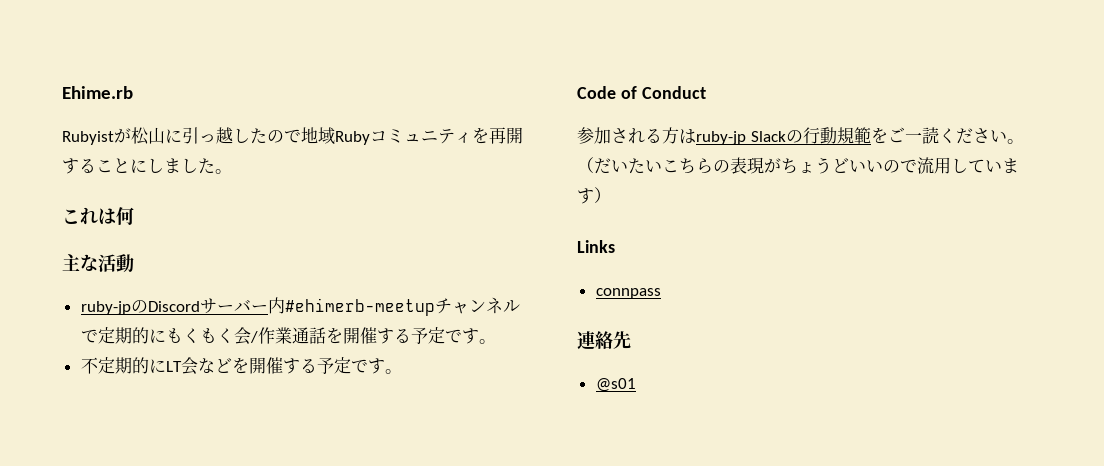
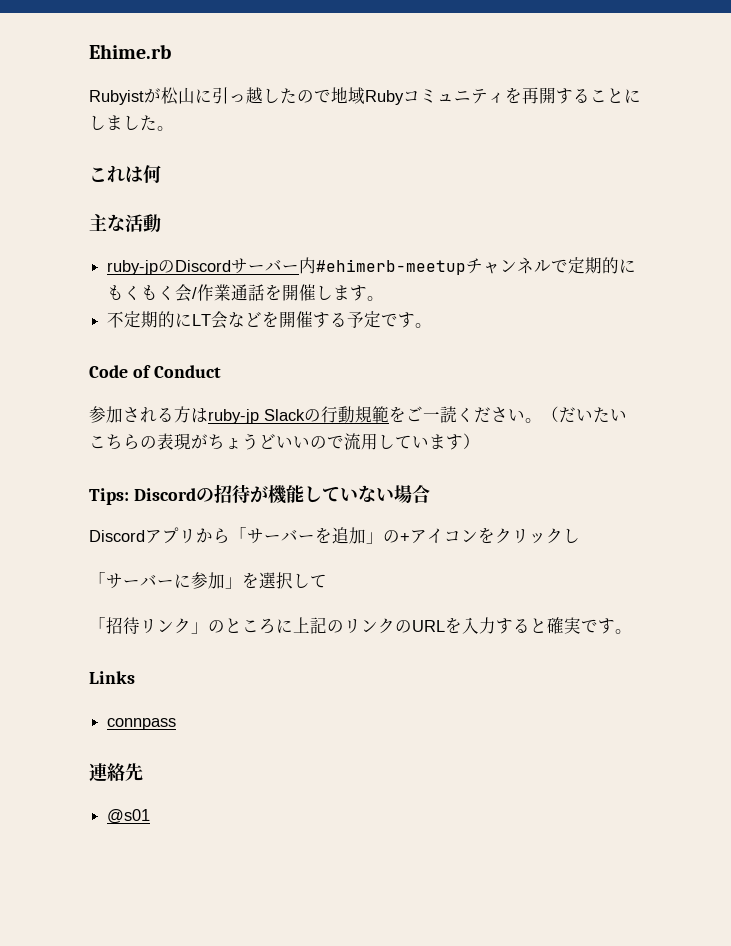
[376,327,462,344] する予定で -> [316,285,351,300] しま
(611, 195) none -> [89,484,430,505] [89,527,580,544] [89,572,327,589] [89,617,632,634] // Tips: Discordの招待が機能していない場合 // Discordアプリから「サーバーを追加」の+アイコンをクリックし // 「サーバーに参加」を選択して // 「招待リンク」のところに上記のリンクのURLを入力すると確実です。

